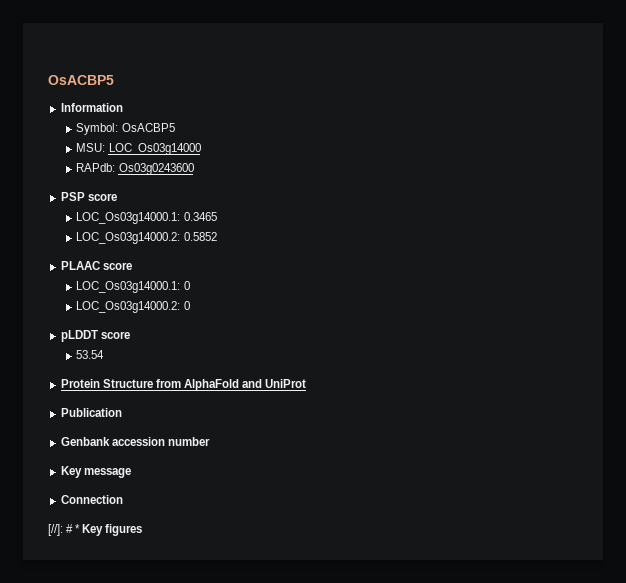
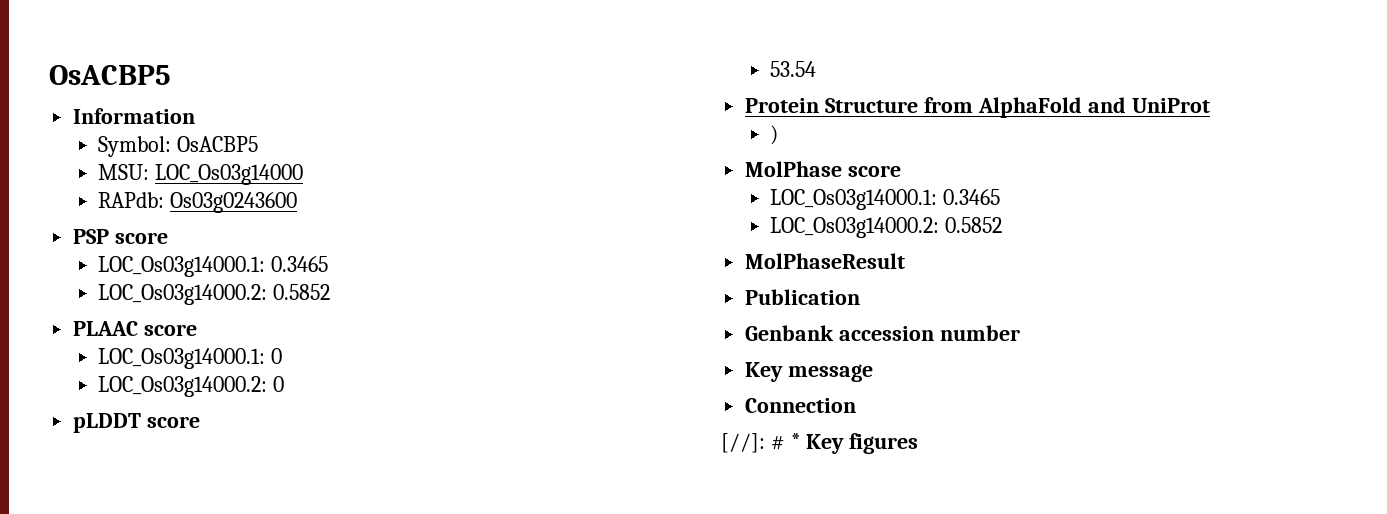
(307, 383) none -> [770,125,779,145] [745,161,902,177] [770,189,1001,210] [770,217,1003,238] [745,253,906,269] // ) // MolPhase score // LOC_Os03g14000.1: 0.3465 // LOC_Os03g14000.2: 0.5852 // MolPhaseResult

